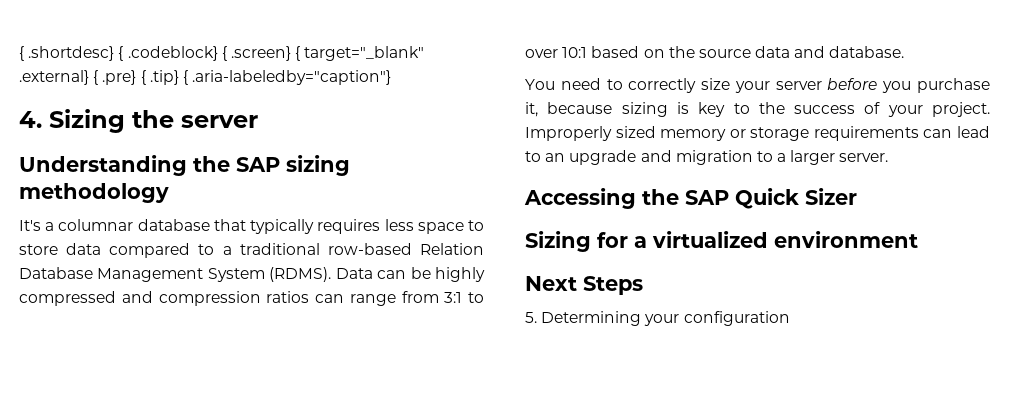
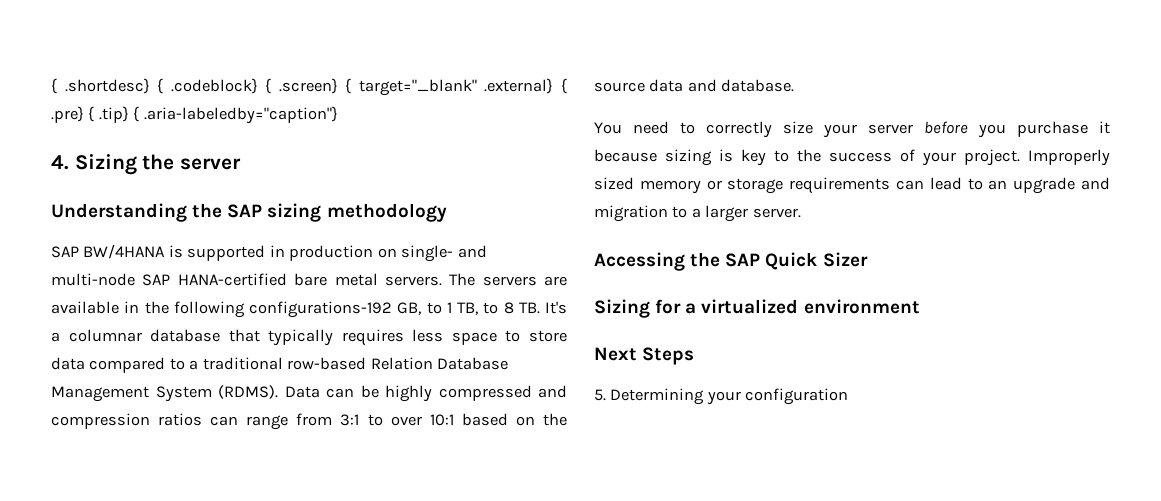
(169, 193) none -> [51,244,487,262] [51,273,567,286] [51,301,540,318] SAP BW/4HANA is supported in production on single- and multi-node SAP HANA-certified bare metal servers. The servers are available in the following configurations-192 GB, to 1 TB, to 8 TB.
[525,102,538,117] it, -> [1099,121,1110,134] it

